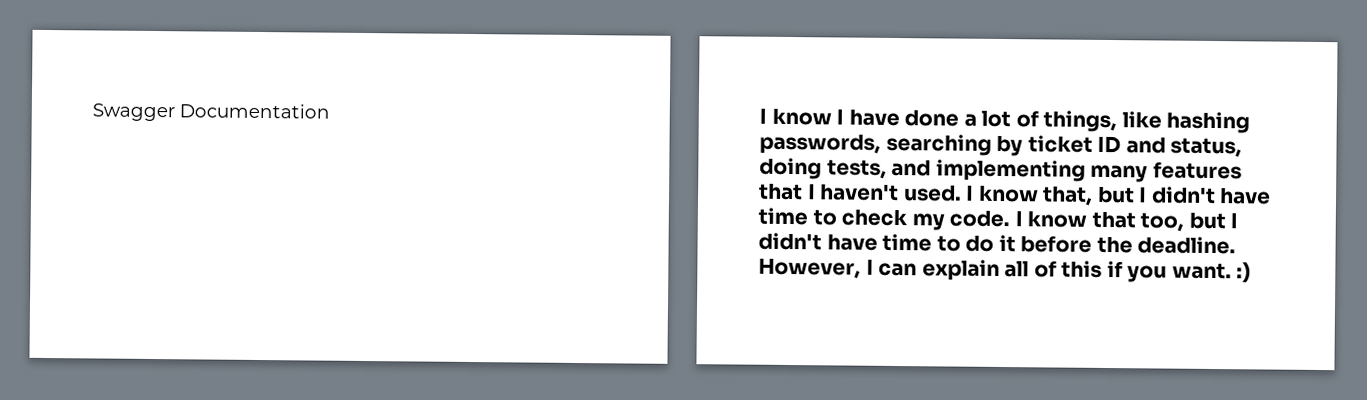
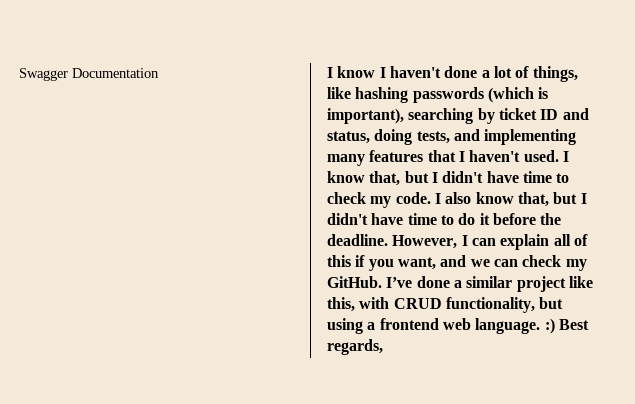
[848,109,900,127] have -> [389,66,441,78] haven't
[759,133,881,155] passwords, -> [412,87,549,103] [327,108,404,124] passwords (which is important),
[1027,211,1185,232] know that too, -> [445,192,549,207] also know that,
[1171,262,1252,283] want. :) -> [397,255,587,271] [327,276,593,292] [327,297,564,313] [327,318,589,334] [327,339,383,355] want, and we can check my GitHub. I’ve done a similar project like this, with CRUD functionality, but using a frontend web language. :) Best regards,

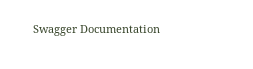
[327,66,578,82] [327,87,549,103] [327,108,589,124] [327,129,577,145] [327,150,569,166] [327,171,570,186] [327,192,587,208] [327,213,562,225] [327,234,588,250] [327,255,587,271] [327,276,593,292] [327,297,564,313] [327,318,589,334] [327,339,383,355] // I know I haven't done a lot of things, like hashing passwords (which is important), searching by ticket ID and status, doing tests, and implementing many features that I haven't used. I know that, but I didn't have time to check my code. I also know that, but I didn't have time to do it before the deadline. However, I can explain all of this if you want, and we can check my GitHub. I’ve done a similar project like this, with CRUD functionality, but using a frontend web language. :) Best regards, -> (160, 29) none

